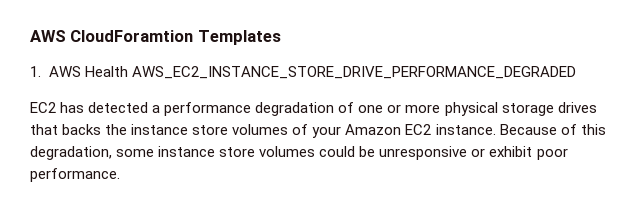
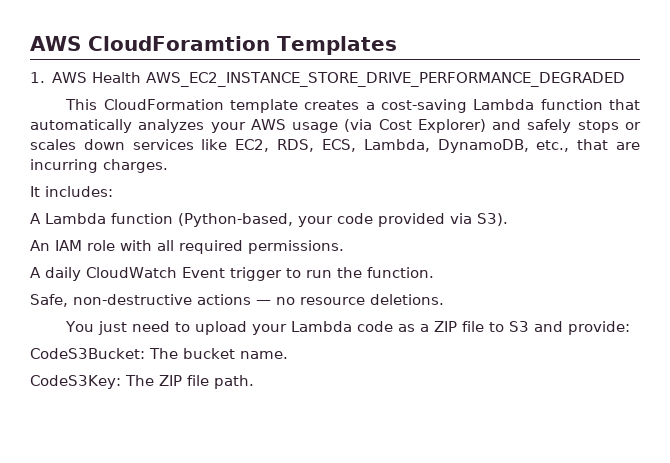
[30,102,597,116] [30,124,606,138] [30,146,568,160] [30,168,120,182] EC2 has detected a performance degradation of one or more physical storage drives that backs the instance store volumes of your Amazon EC2 instance. Because of this degradation, some instance store volumes could be unresponsive or exhibit poor performance. -> [65,99,640,113] [30,119,641,133] [30,139,640,153] [30,159,168,173] [30,186,113,197] [30,213,508,227] [30,240,344,254] [30,267,434,281] [30,294,444,307] [65,321,631,335] [30,348,288,359] [30,375,254,389] This CloudFormation template creates a cost-saving Lambda function that automatically analyzes your AWS usage (via Cost Explorer) and safely stops or scales down services like EC2, RDS, ECS, Lambda, DynamoDB, etc., that are incurring charges. // It includes: // A Lambda function (Python-based, your code provided via S3). // An IAM role with all required permissions. // A daily CloudWatch Event trigger to run the function. // Safe, non-destructive actions — no resource deletions. // You just need to upload your Lambda code as a ZIP file to S3 and provide: // CodeS3Bucket: The bucket name. // CodeS3Key: The ZIP file path.

